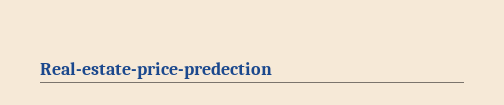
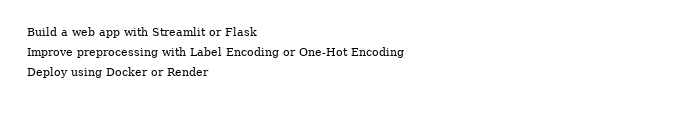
[40,62,272,79] Real-estate-price-predection -> [27,27,257,38] [27,47,404,58] [27,67,209,78] Build a web app with Streamlit or Flask // Improve preprocessing with Label Encoding or One-Hot Encoding // Deploy using Docker or Render

